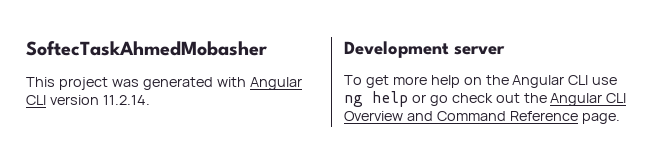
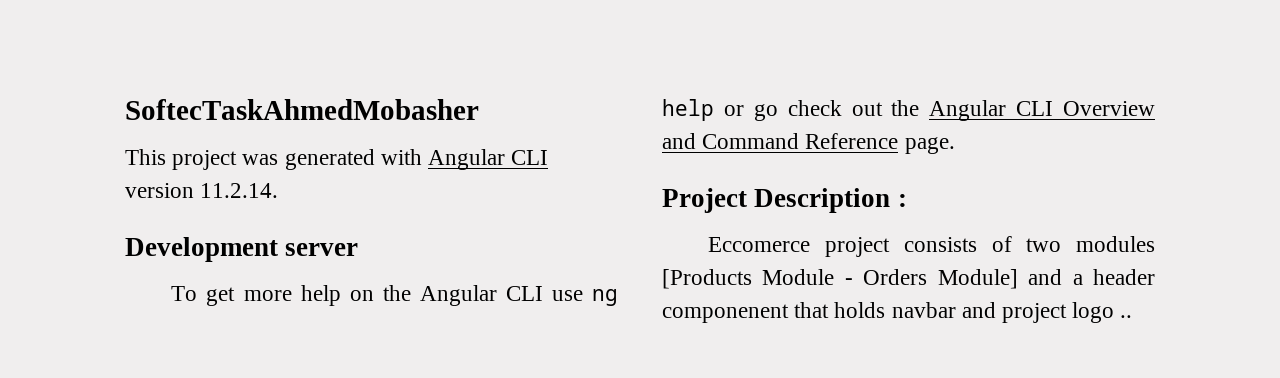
(620, 118) none -> [662,188,907,213] [708,236,1155,257] [662,269,1155,289] [662,302,1133,323] // Project Description : // Eccomerce project consists of two modules [Products Module - Orders Module] and a header componenent that holds navbar and project logo ..

